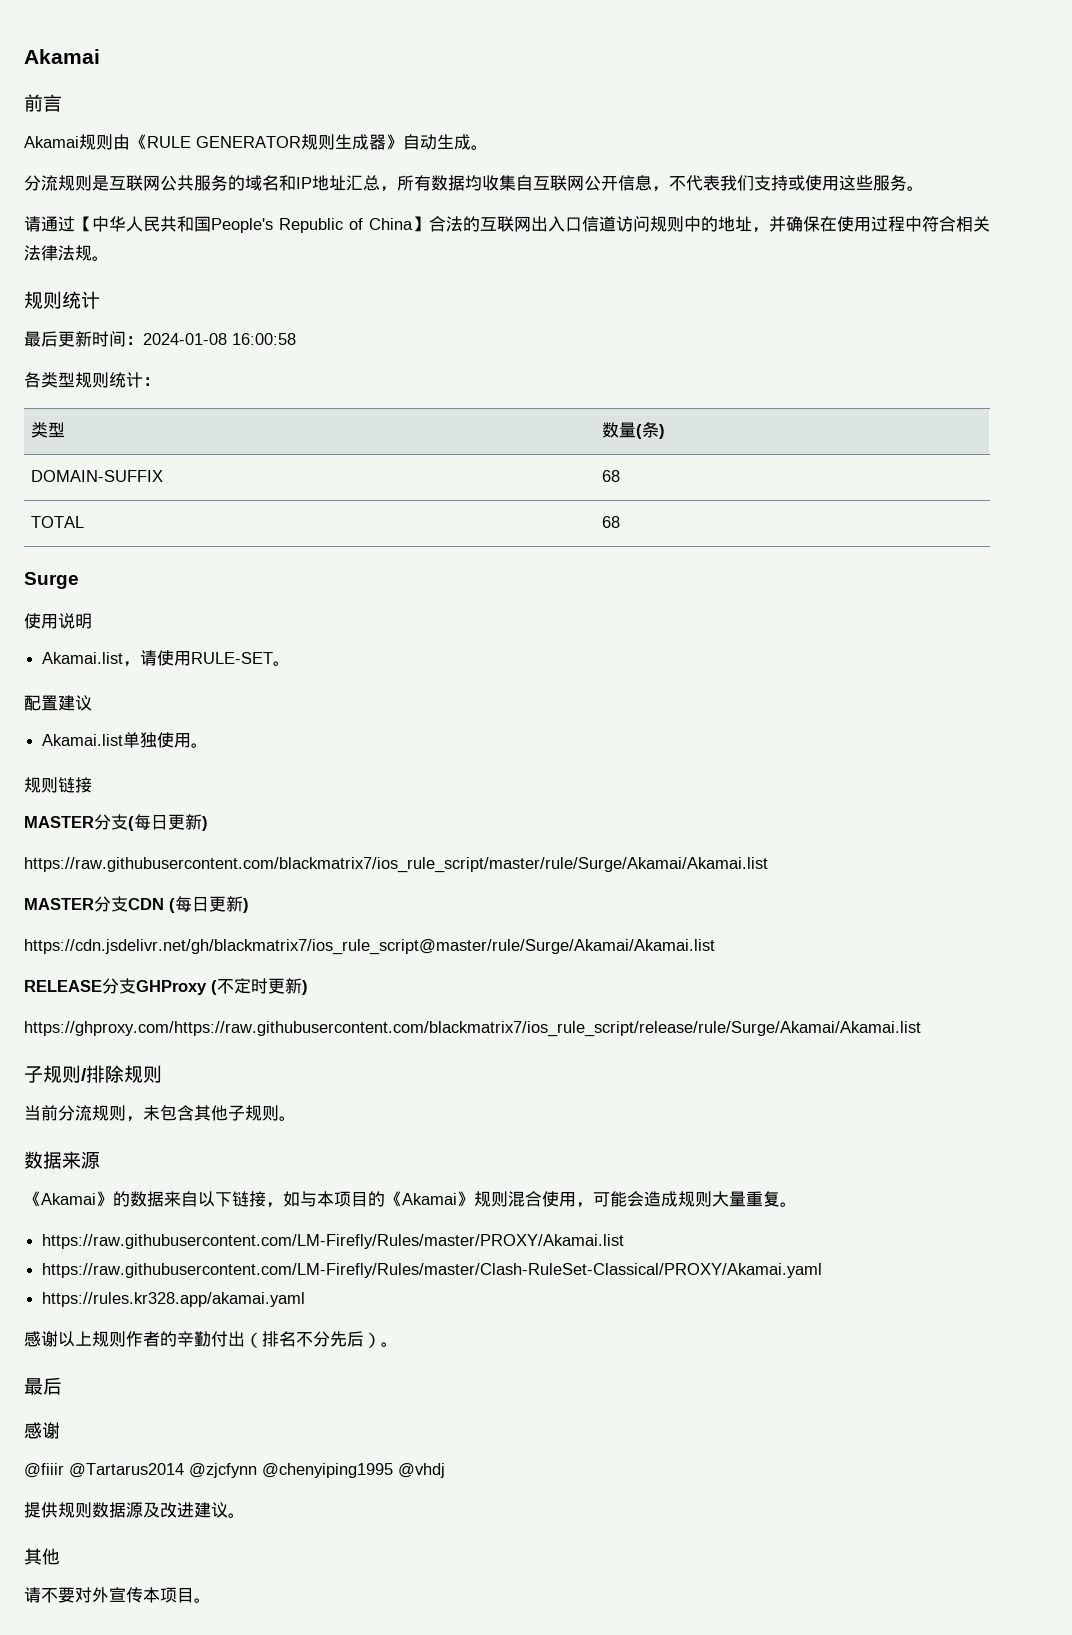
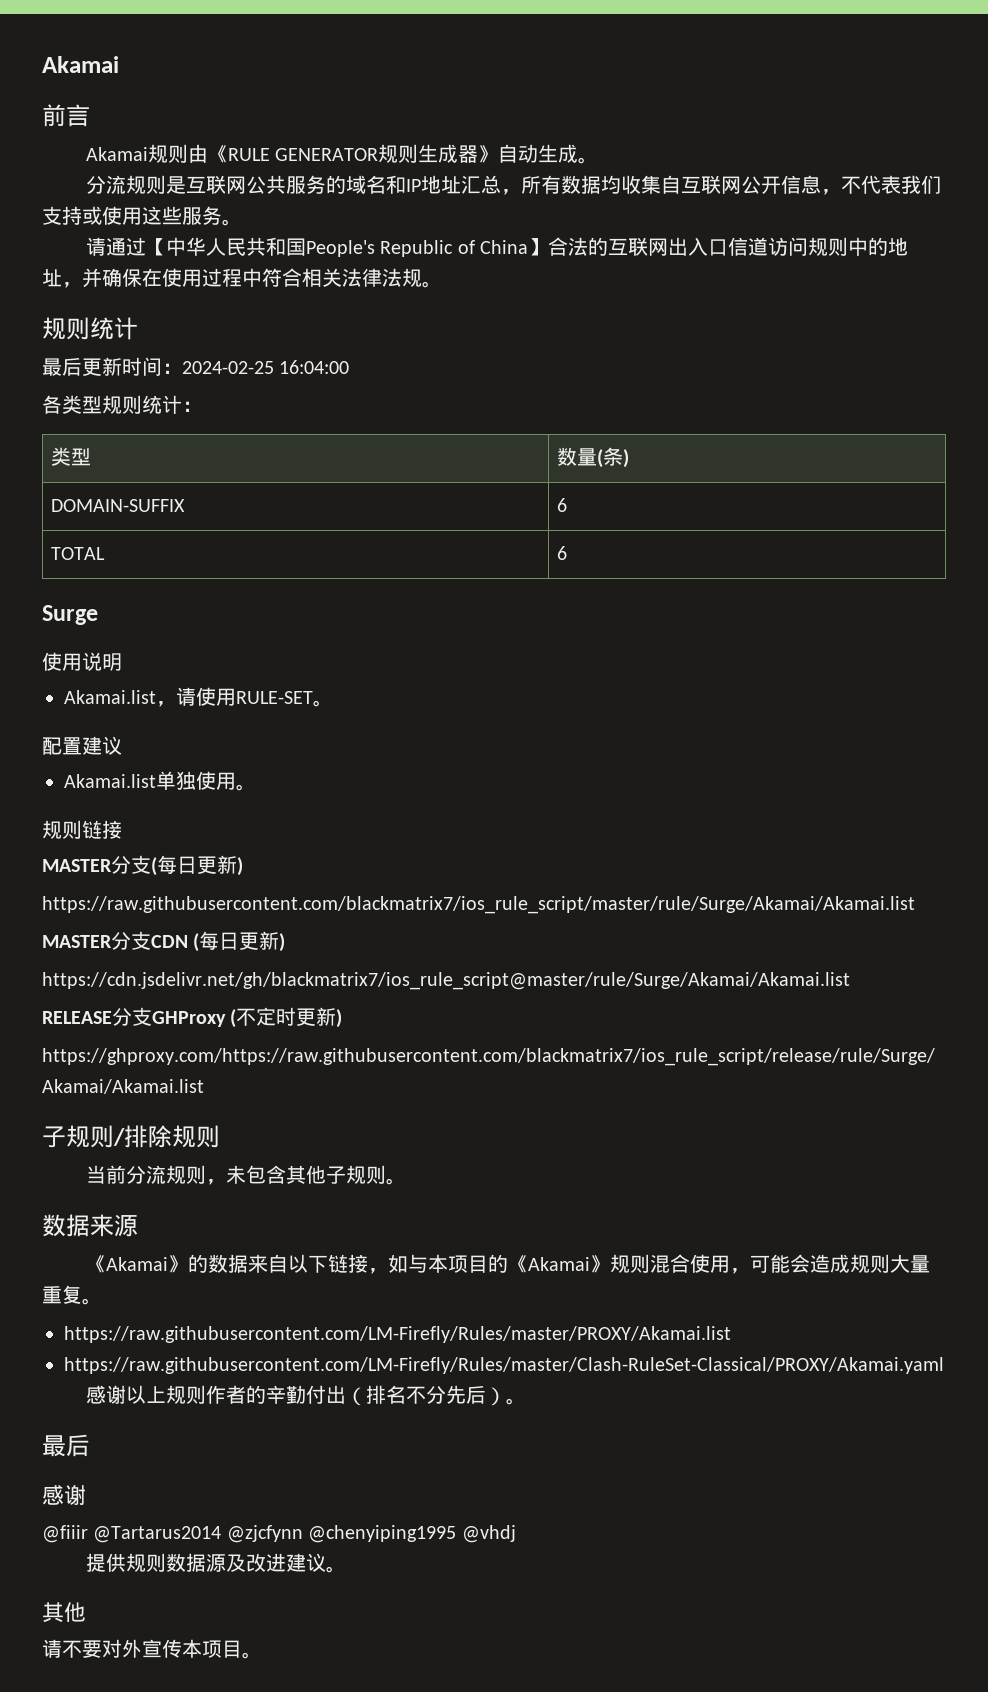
[143,333,296,345] 2024-01-08 16:00:58 -> [182,360,350,374] 2024-02-25 16:04:00
[602,470,621,482] 68 -> [557,498,568,512] 6
[602,516,621,528] 68 -> [557,546,568,560] 6
[42,1292,306,1307] // https://rules.kr328.app/akamai.yaml -> (944, 1365) none

